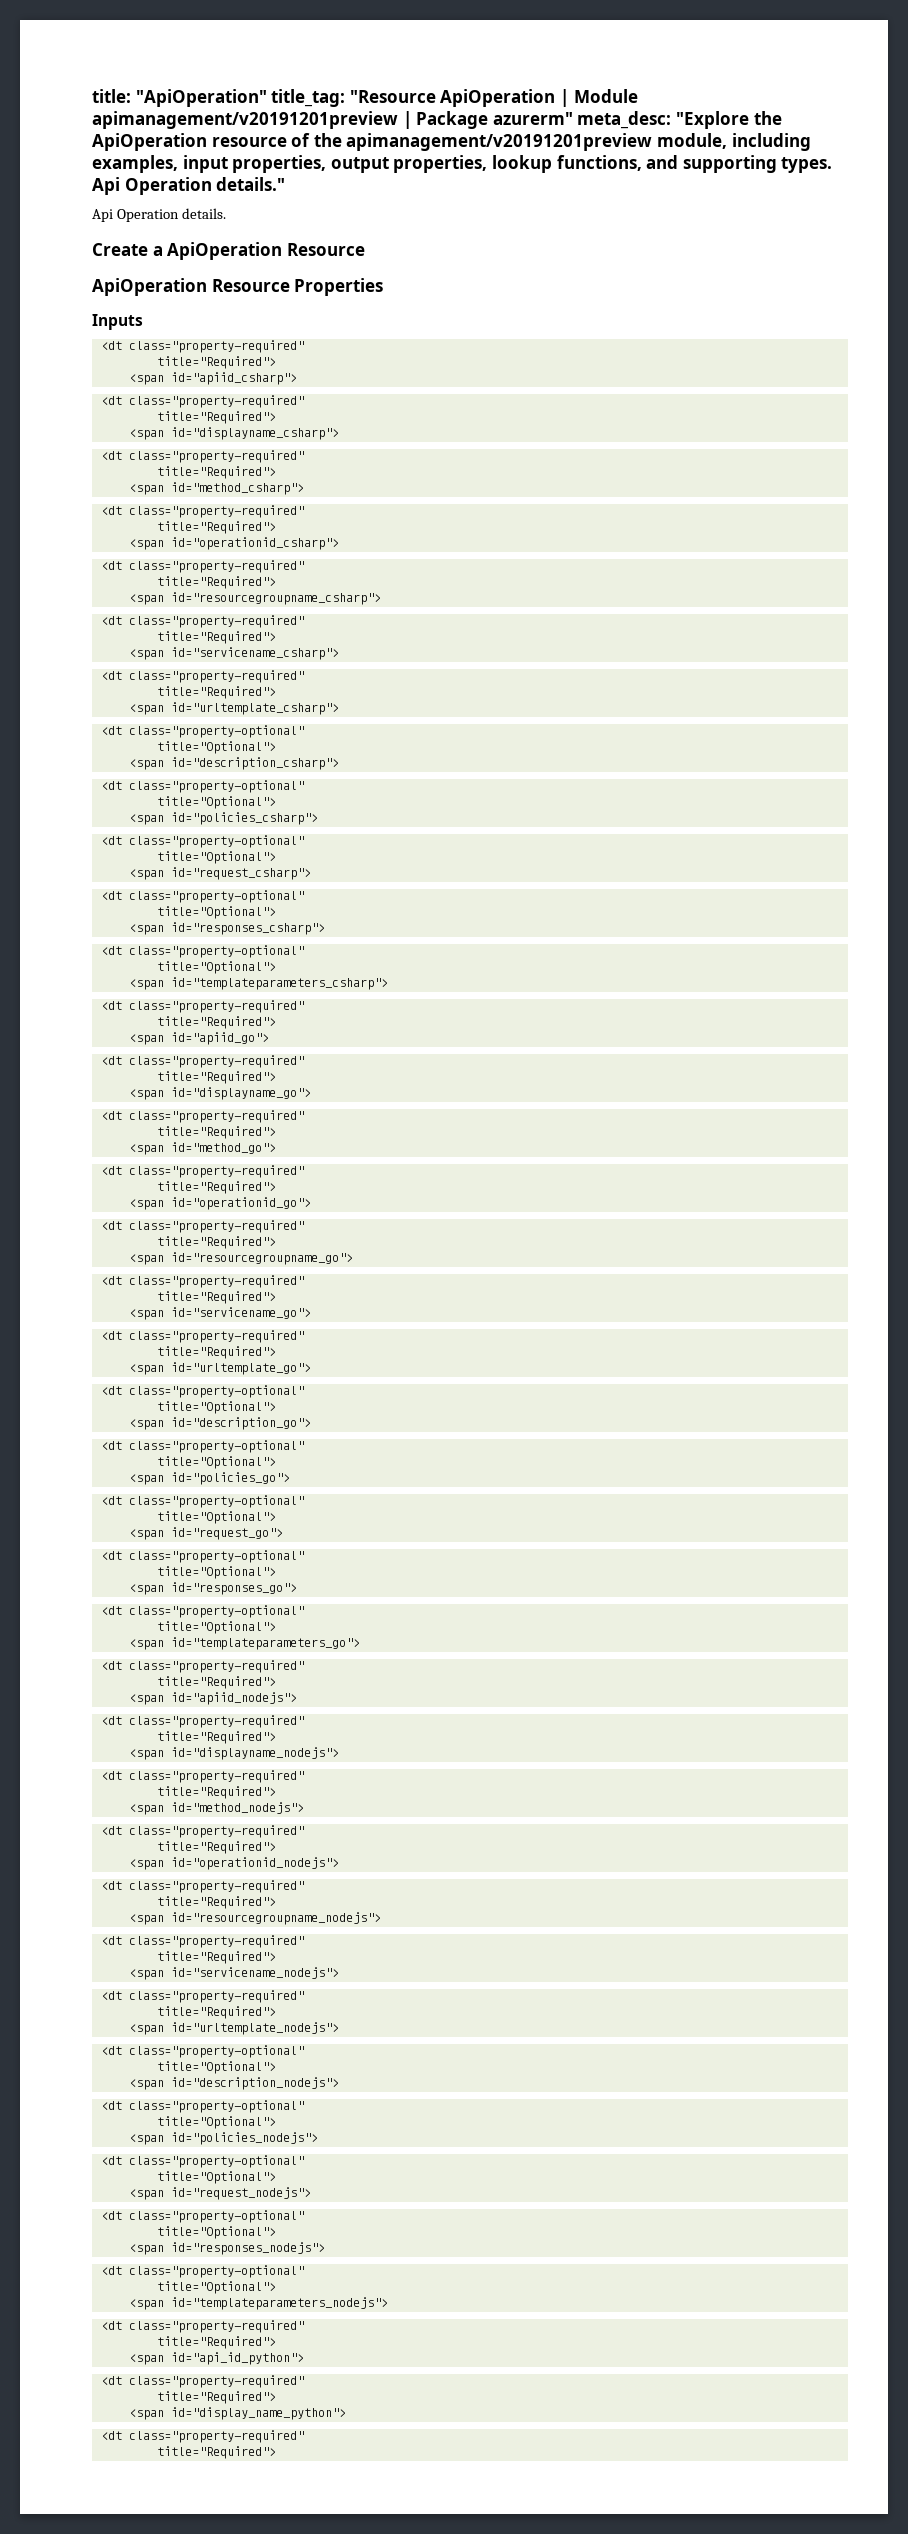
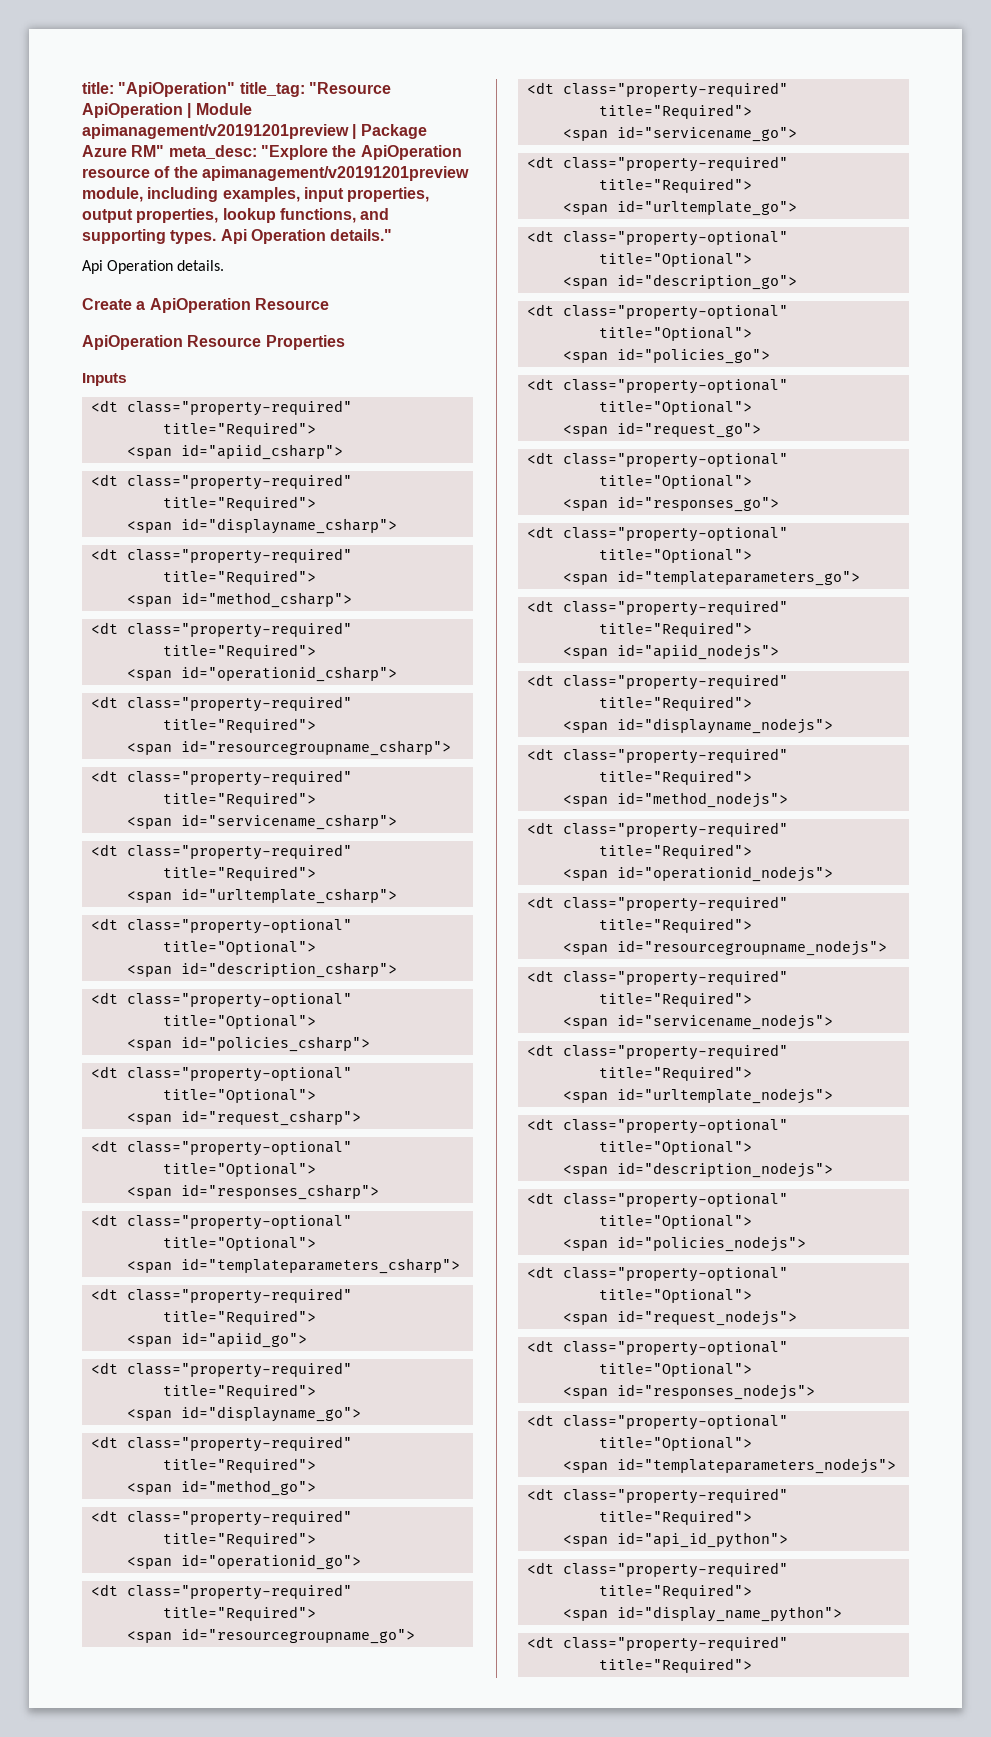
[492,112,573,125] azurerm" -> [82,145,165,157] Azure RM"

